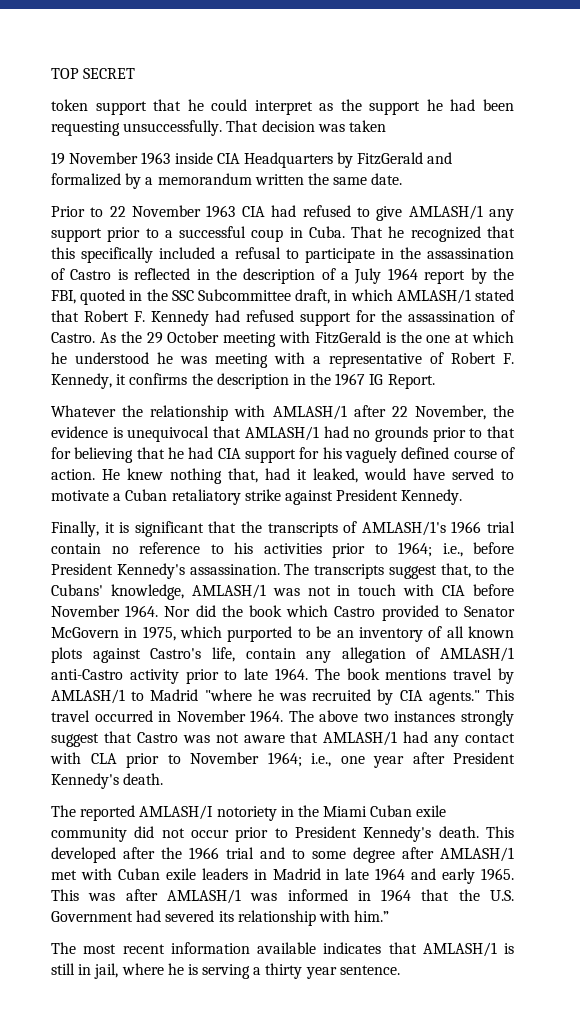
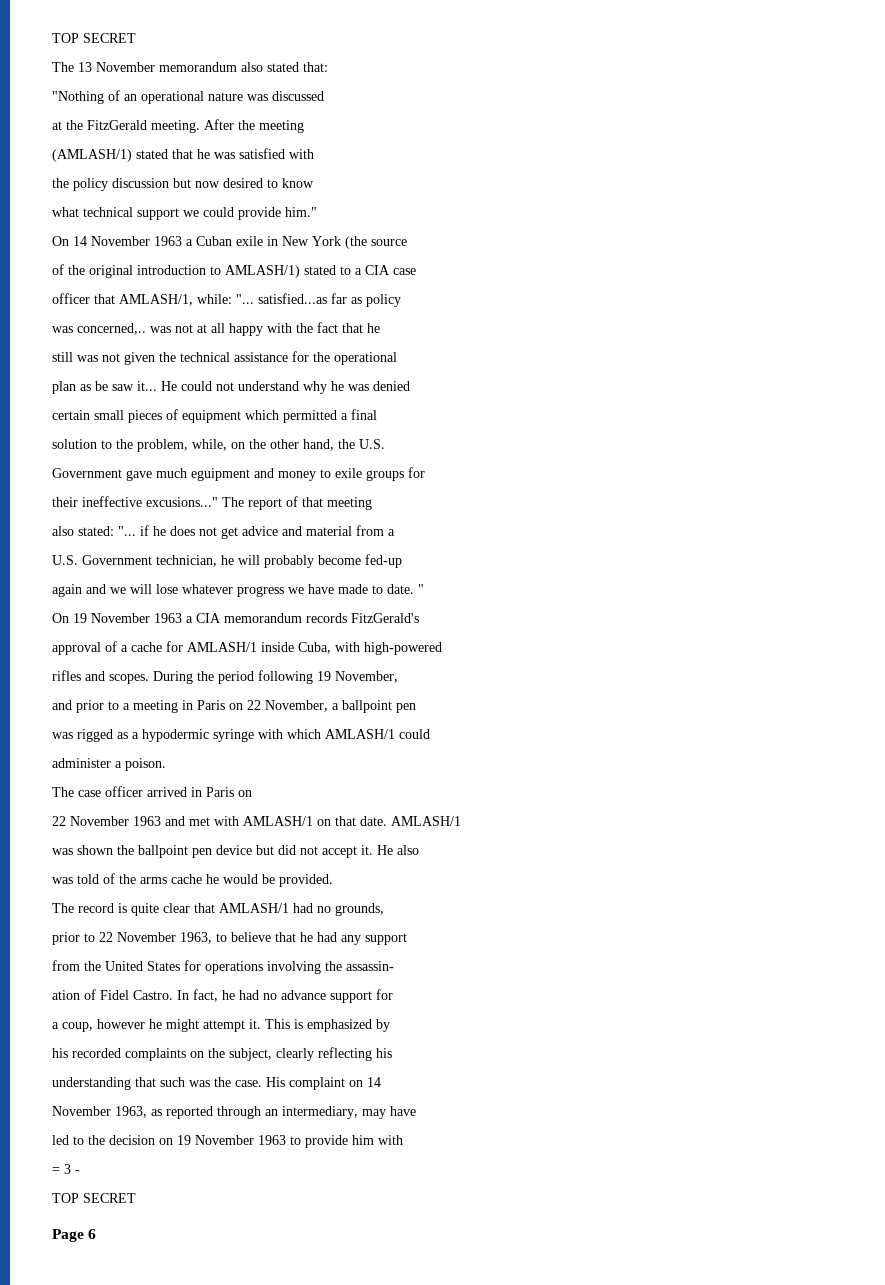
[51,68,136,79] [51,99,514,115] [51,120,386,136] [51,152,453,168] [51,173,403,189] [51,205,514,221] [51,226,515,242] [51,247,514,263] [51,268,514,284] [51,289,514,305] [51,310,515,326] [51,331,514,347] [51,352,514,368] [51,373,435,389] [51,405,514,421] [51,426,210,442] TOP SECRET // token support that he could interpret as the support he had been requesting unsuccessfully. That decision was taken // 19 November 1963 inside CIA Headquarters by FitzGerald and formalized by a memorandum written the same date. // Prior to 22 November 1963 CIA had refused to give AMLASH/1 any support prior to a successful coup in Cuba. That he recognized that this specifically included a refusal to participate in the assassination of Castro is reflected in the description of a July 1964 report by the FBI, quoted in the SSC Subcommittee draft, in which AMLASH/1 stated that Robert F. Kennedy had refused support for the assassination of Castro. As the 29 October meeting with FitzGerald is the one at which he understood he was meeting with a representative of Robert F. Kennedy, it confirms the description in the 1967 IG Report. // Whatever the relationship with AMLASH/1 after 22 November, the evidence is unequivocal -> [52,33,136,43] [52,62,328,72] [52,90,324,104] [52,119,304,133] [52,148,314,162] [52,178,314,191] [52,207,317,220] [52,236,407,249] [52,264,416,278] [52,293,401,307] [52,322,380,336] [52,351,397,365] [52,381,410,394] [52,409,377,423] [52,439,385,452] [52,467,425,481] [52,496,372,510] [52,525,395,539] [52,554,402,568] [52,584,424,597] [52,613,419,623] [52,641,442,655] [52,670,398,684] [52,700,416,713] [52,729,430,742] [52,758,166,771] [52,786,252,797] [52,816,461,826] [52,845,419,858] [52,873,333,887] [52,903,190,916] TOP SECRET // The 13 November memorandum also stated that: // "Nothing of an operational nature was discussed // at the FitzGerald meeting. After the meeting // (AMLASH/1) stated that he was satisfied with // the policy discussion but now desired to know // what technical support we could provide him." // On 14 November 1963 a Cuban exile in New York (the source // of the original introduction to AMLASH/1) stated to a CIA case // officer that AMLASH/1, while: "... satisfied...as far as policy // was concerned,.. was not at all happy with the fact that he // still was not given the technical assistance for the operational // plan as be saw it... He could not understand why he was denied // certain small pieces of equipment which permitted a final // solution to the problem, while, on the other hand, the U.S. // Government gave much eguipment and money to exile groups for // their ineffective excusions..." The report of that meeting // also stated: "... if he does not get advice and material from a // U.S. Government technician, he will probably become fed-up // again and we will lose whatever progress we have made to date. " // On 19 November 1963 a CIA memorandum records FitzGerald's // approval of a cache for AMLASH/1 inside Cuba, with high-powered // rifles and scopes. During the period following 19 November, // and prior to a meeting in Paris on 22 November, a ballpoint pen // was rigged as a hypodermic syringe with which AMLASH/1 could // administer a poison. // The case officer arrived in Paris on // 22 November 1963 and met with AMLASH/1 on that date. AMLASH/1 // was shown the ballpoint pen device but did not accept it. He also // was told of the arms cache he would be provided. // The record is quite clear
[374,426,515,442] [51,447,515,463] [51,468,514,484] [51,489,463,505] [51,521,515,537] [51,542,514,558] [51,563,514,579] [51,584,515,600] [51,605,515,621] [51,626,515,642] [51,647,514,663] [51,668,514,684] [51,689,514,705] [51,710,514,726] [51,731,515,747] [50,752,515,768] [51,773,164,789] [51,805,447,821] [51,826,514,842] [51,847,514,863] [51,868,515,884] [51,889,514,904] [51,910,390,926] [51,942,514,957] [51,963,400,979] grounds prior to that for believing that he had CIA support for his vaguely defined course of action. He knew nothing that, had it leaked, would have served to motivate a Cuban retaliatory strike against President Kennedy. // Finally, it is significant that the transcripts of AMLASH/1's 1966 trial contain no reference to his activities prior to 1964; i.e., before President Kennedy's assassination. The transcripts suggest that, to the Cubans' knowledge, AMLASH/1 was not in touch with CIA before November 1964. Nor did the book which Castro provided to Senator McGovern in 1975, which purported to be an inventory of all known plots against Castro's life, contain any allegation of AMLASH/1 anti-Castro activity prior to late 1964. The book mentions travel by AMLASH/1 to Madrid "where he was recruited by CIA agents." This travel occurred in November 1964. The above two instances strongly suggest that Castro was not aware that AMLASH/1 had any contact with CLA prior to November 1964; i.e., one year after President Kennedy's death. // The reported AMLASH/I notoriety in the Miami Cuban exile community did not occur prior to President Kennedy's death. This developed after the 1966 trial and to some degree after AMLASH/1 met with Cuban exile leaders in Madrid in late 1964 and early 1965. This was after AMLASH/1 was informed in 1964 that the U.S. Government had severed its relationship with him.” // The most recent information available indicates that AMLASH/1 is still in jail, where he is serving a thirty year sentence. -> [335,903,384,916] [52,932,407,945] [52,960,394,974] [52,989,393,1003] [52,1019,390,1032] [52,1047,392,1061] [52,1077,381,1090] [52,1106,416,1119] [52,1135,403,1148] [52,1164,80,1174] [52,1193,136,1203] [52,1229,97,1242] grounds, // prior to 22 November 1963, to believe that he had any support // from the United States for operations involving the assassin- // ation of Fidel Castro. In fact, he had no advance support for // a coup, however he might attempt it. This is emphasized by // his recorded complaints on the subject, clearly reflecting his // understanding that such was the case. His complaint on 14 // November 1963, as reported through an intermediary, may have // led to the decision on 19 November 1963 to provide him with // = 3 - // TOP SECRET // Page 6

